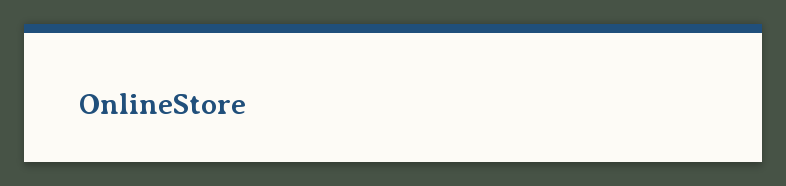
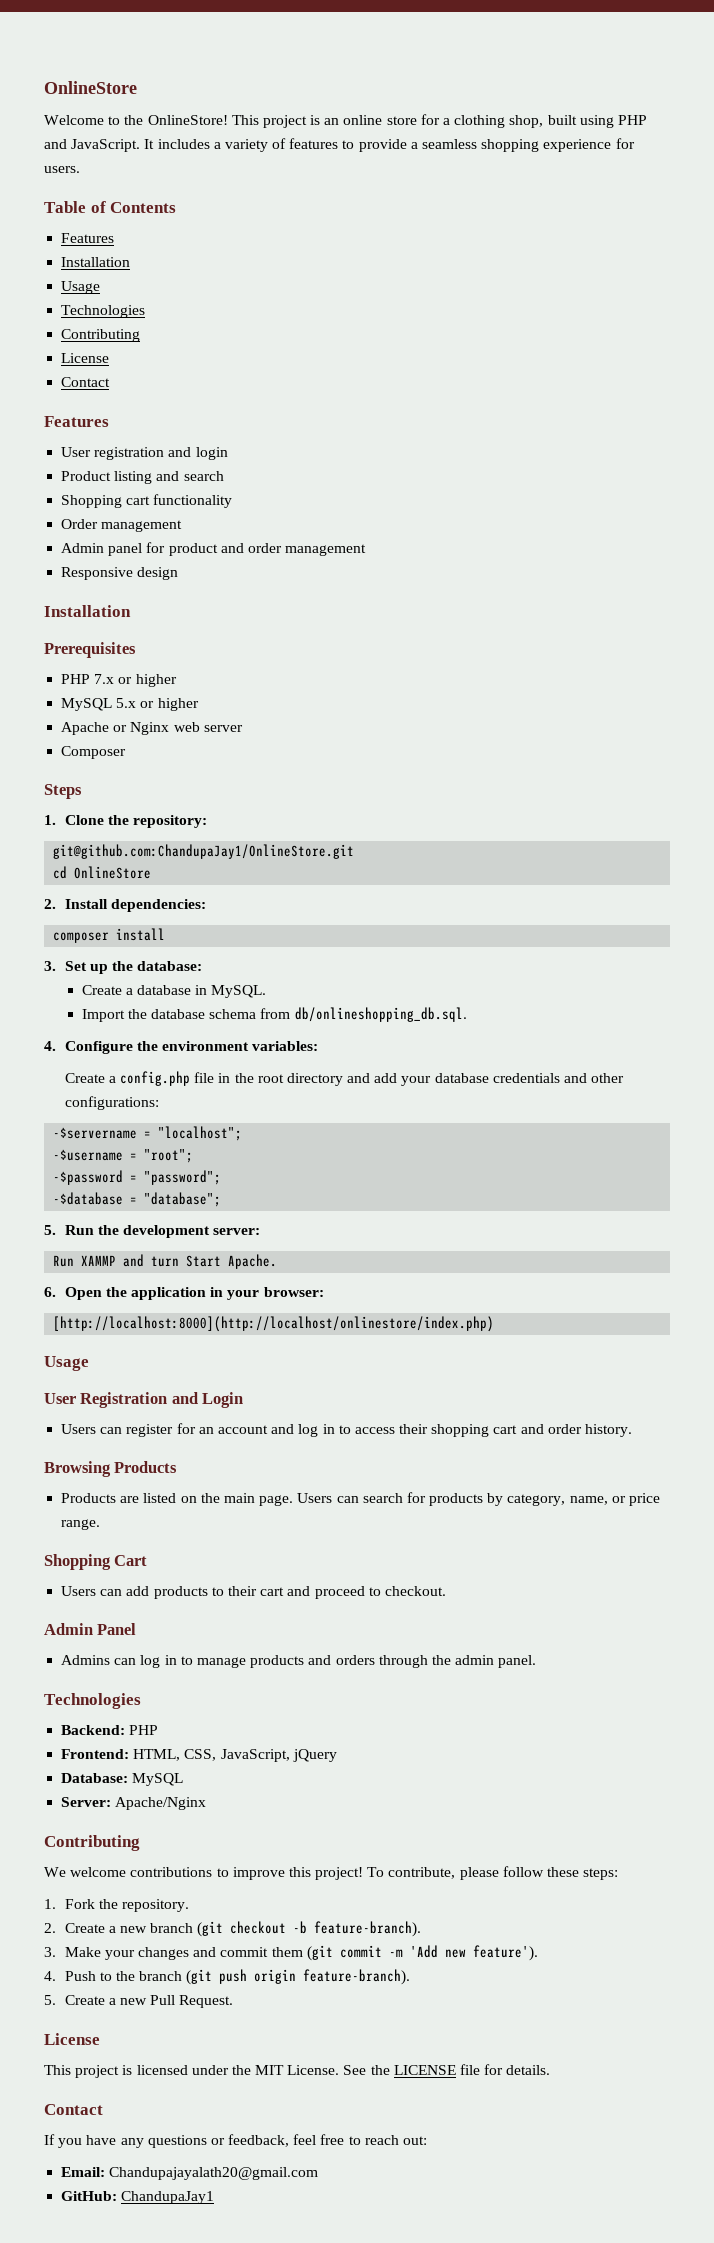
[79,93,246,114] OnlineStore -> [44,81,137,94] [44,114,647,128] [44,138,635,152] [44,166,80,173] [44,201,177,213] [61,233,115,243] [61,257,131,267] [61,281,101,294] [61,305,146,318] [61,329,141,342] [61,353,110,363] [61,377,111,387] [44,416,109,427] [61,447,228,460] [61,471,224,484] [61,494,233,508] [61,519,183,532] [61,542,367,556] [61,567,179,580] [44,605,131,617] [44,642,136,658] [61,674,177,687] [61,698,199,711] [61,722,243,735] [61,746,127,759] [44,784,82,799] [44,815,208,828] [53,844,355,859] [53,866,152,879] [44,899,206,912] [53,928,166,943] [44,961,203,974] [81,985,267,998] [81,1007,467,1022] [44,1041,319,1054] [64,1071,625,1086] [64,1096,159,1110] [53,1126,243,1141] [53,1149,194,1163] [53,1170,222,1185] [53,1192,222,1207] [44,1225,261,1238] [53,1254,278,1269] [44,1287,324,1300] [53,1316,495,1332] [44,1356,89,1371] [44,1392,244,1408] [61,1423,633,1437] [44,1461,178,1477] [61,1492,661,1506] [61,1519,101,1530] [44,1554,148,1570] [61,1586,446,1599] [44,1623,137,1635] [61,1655,537,1668] [44,1693,141,1709] [61,1725,159,1735] [61,1749,337,1762] [61,1773,184,1786] [61,1797,207,1810] [44,1835,140,1851] [44,1866,619,1880] [44,1899,190,1912] [44,1921,422,1937] [44,1945,538,1961] [44,1969,411,1985] [44,1995,234,2008] [44,2033,100,2045] [44,2064,551,2078] [44,2104,103,2115] [44,2134,428,2148] [61,2167,319,2180] [61,2191,215,2204] OnlineStore // Welcome to the OnlineStore! This project is an online store for a clothing shop, built using PHP and JavaScript. It includes a variety of features to provide a seamless shopping experience for users. // Table of Contents // Features // Installation // Usage // Technologies // Contributing // License // Contact // Features // User registration and login // Product listing and search // Shopping cart functionality // Order management // Admin panel for product and order management // Responsive design // Installation // Prerequisites // PHP 7.x or higher // MySQL 5.x or higher // Apache or Nginx web server // Composer // Steps // 1. Clone the repository: // git@github.com:ChandupaJay1/OnlineStore.git // cd OnlineStore // 2. Install dependencies: // composer install // 3. Set up the database: // Create a database in MySQL. // Import the database schema from db/onlineshopping_db.sql. // 4. Configure the environment variables: // Create a config.php file in the root directory and add your database credentials and other configurations: // -$servername = "localhost"; // -$username = "root"; // -$password = "password"; // -$database = "database"; // 5. Run the development server: // Run XAMMP and turn Start Apache. // 6. Open the application in your browser: // [http://localhost:8000](http://localhost/onlinestore/index.php) // Usage // User Registration and Login // Users can register for an account and log in to access their shopping cart and order history. // Browsing Products // Products are listed on the main page. Users can search for products by category, name, or price range. // Shopping Cart // Users can add products to their cart and proceed to checkout. // Admin Panel // Admins can log in to manage products and orders through the admin panel. // Technologies // Backend: PHP // Frontend: HTML, CSS, JavaScript, jQuery // Database: MySQL // Server: Apache/Nginx // Contributing // We welcome contributions to improve this project! To contribute, please follow these steps: // 1. Fork the repository. // 2. Create a new branch (git checkout -b feature-branch). // 3. Make your changes and commit them (git commit -m 'Add new feature'). // 4. Push to the branch (git push origin feature-branch). // 5. Create a new Pull Request. // License // This project is licensed under the MIT License. See the LICENSE file for details. // Contact // If you have any questions or feedback, feel free to reach out: // Email: Chandupajayalath20@gmail.com // GitHub: ChandupaJay1

